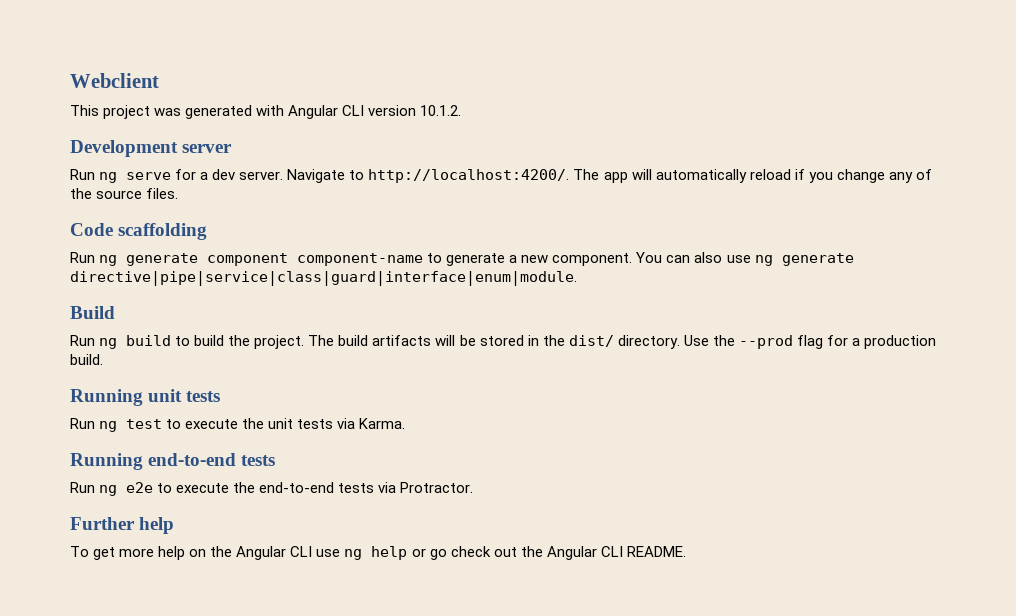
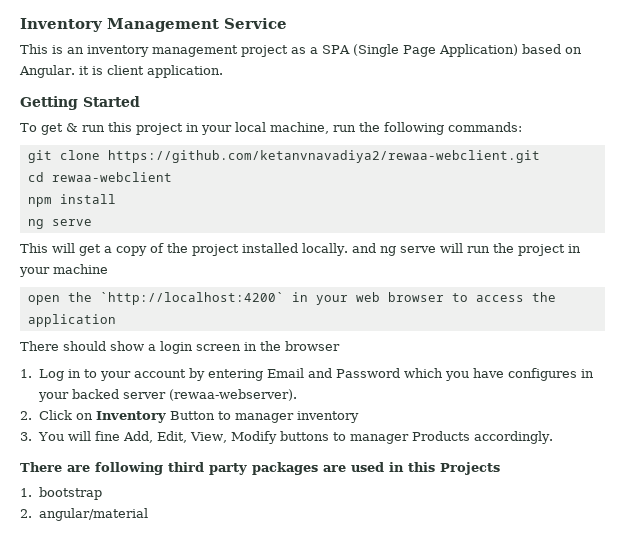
[70,73,159,88] [70,105,462,119] [70,140,233,157] [70,169,932,183] [70,188,179,199] [70,223,208,240] [70,252,854,266] [70,271,577,286] [70,306,115,319] [70,335,937,349] [70,354,103,365] [70,389,221,406] [70,418,406,432] [70,453,276,470] [70,482,474,496] [70,517,175,534] [70,546,686,560] Webclient // This project was generated with Angular CLI version 10.1.2. // Development server // Run ng serve for a dev server. Navigate to http://localhost:4200/. The app will automatically reload if you change any of the source files. // Code scaffolding // Run ng generate component component-name to generate a new component. You can also use ng generate directive|pipe|service|class|guard|interface|enum|module. // Build // Run ng build to build the project. The build artifacts will be stored in the dist/ directory. Use the --prod flag for a production build. // Running unit tests // Run ng test to execute the unit tests via Karma. // Running end-to-end tests // Run ng e2e to execute the end-to-end tests via Protractor. // Further help // To get more help on the Angular CLI use ng help or go check out the Angular CLI README. -> [20,18,287,32] [20,44,582,57] [19,65,223,78] [20,96,140,110] [20,122,522,135] [27,150,540,163] [27,172,172,182] [27,194,116,207] [27,219,92,229] [20,243,581,256] [19,264,108,277] [27,292,556,305] [27,314,116,327] [20,341,340,354] [20,368,594,381] [37,389,297,402] [20,410,359,423] [20,431,553,444] [20,462,500,475] [20,487,102,500] [20,508,148,521] Inventory Management Service // This is an inventory management project as a SPA (Single Page Application) based on Angular. it is client application. // Getting Started // To get & run this project in your local machine, run the following commands: // git clone https://github.com/ketanvnavadiya2/rewaa-webclient.git // cd rewaa-webclient // npm install // ng serve // This will get a copy of the project installed locally. and ng serve will run the project in your machine // open the `http://localhost:4200` in your web browser to access the application // There should show a login screen in the browser // 1. Log in to your account by entering Email and Password which you have configures in your backed server (rewaa-webserver). // 2. Click on Inventory Button to manager inventory // 3. You will fine Add, Edit, View, Modify buttons to manager Products accordingly. // There are following third party packages are used in this Projects // 1. bootstrap // 2. angular/material

